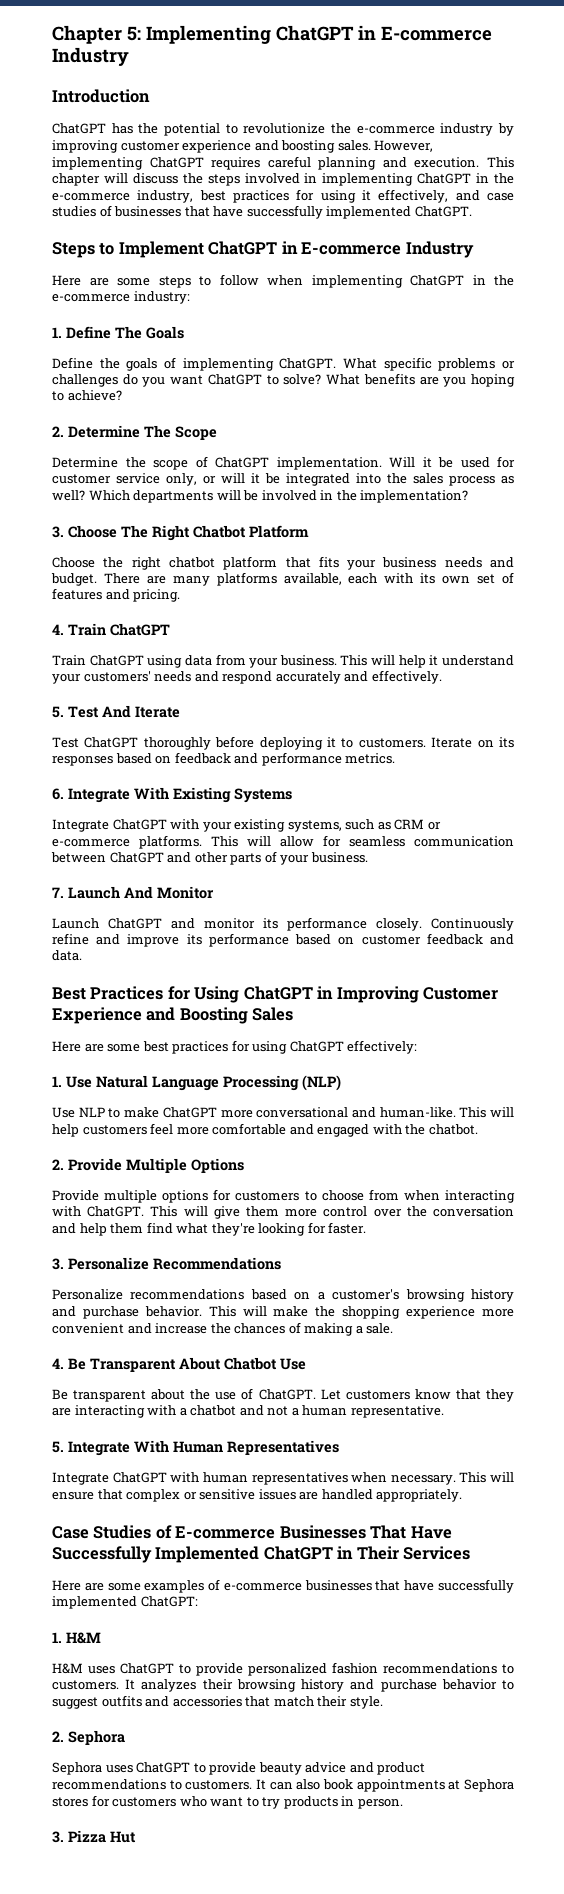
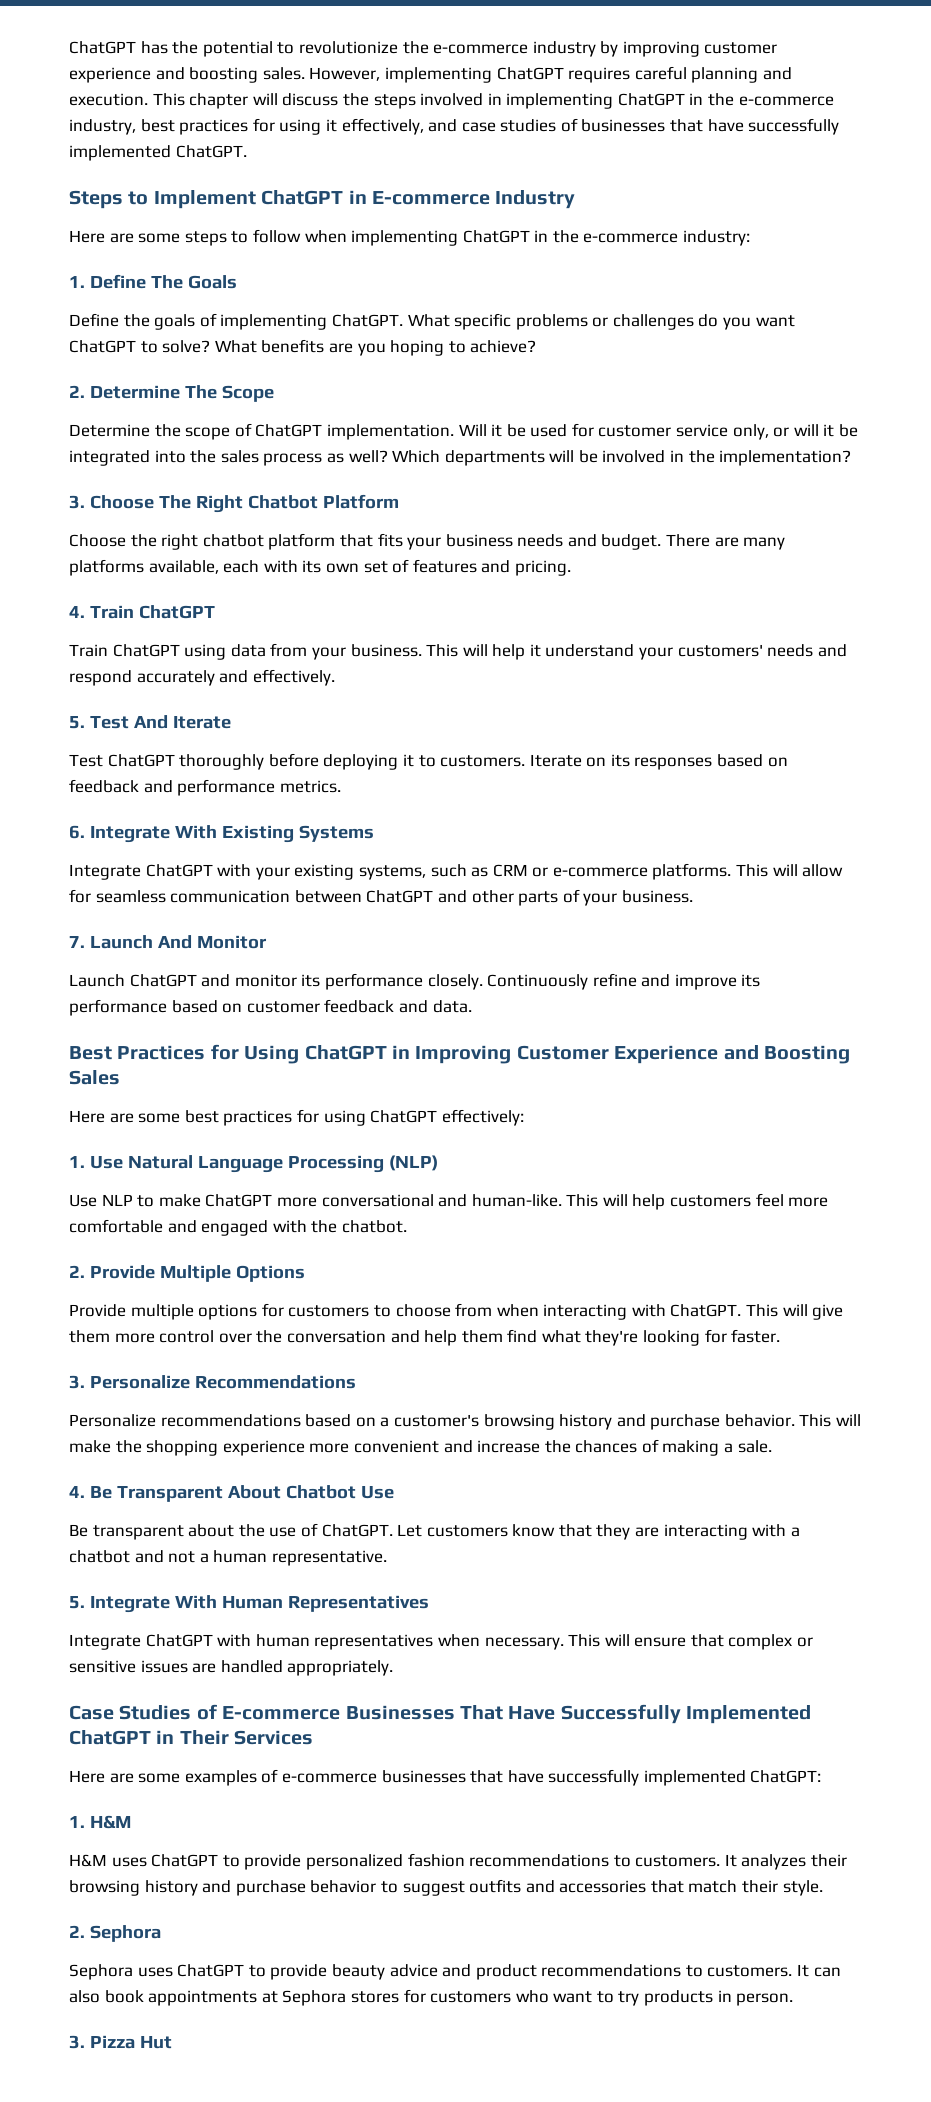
[52,25,492,44] [52,47,129,66] [52,89,150,103] Chapter 5: Implementing ChatGPT in E-commerce Industry // Introduction // -> (69, 47) none

